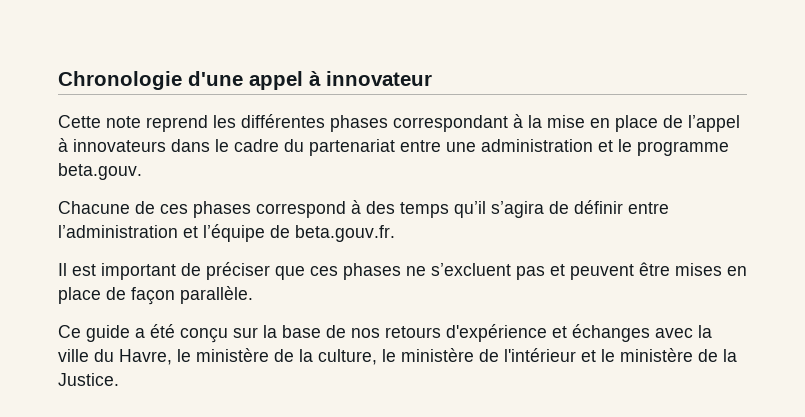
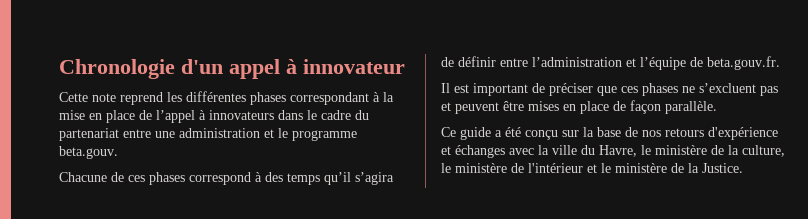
[188,71,243,86] d'une -> [181,59,223,74] d'un

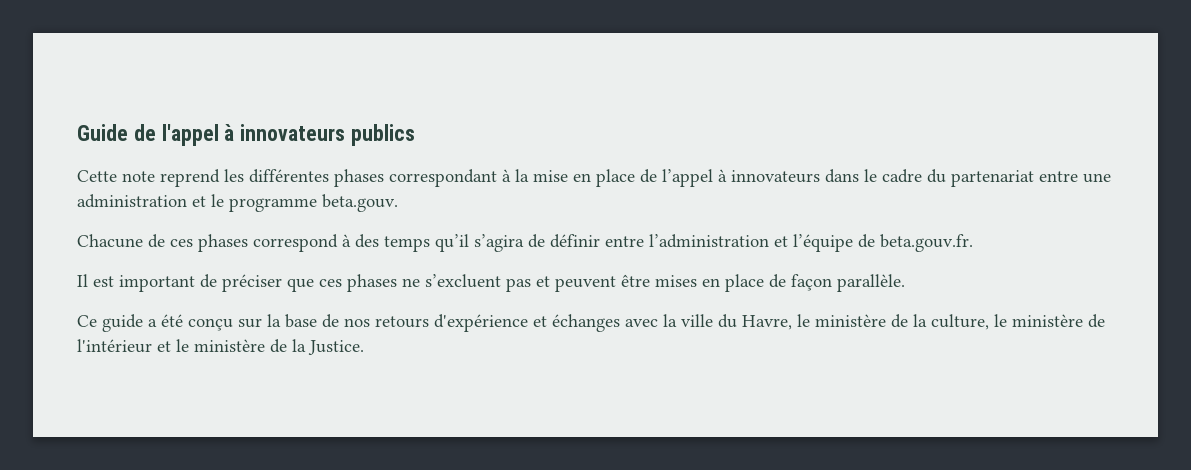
[59,59,405,79] Chronologie d'un appel à innovateur -> [77,124,416,146] Guide de l'appel à innovateurs publics

